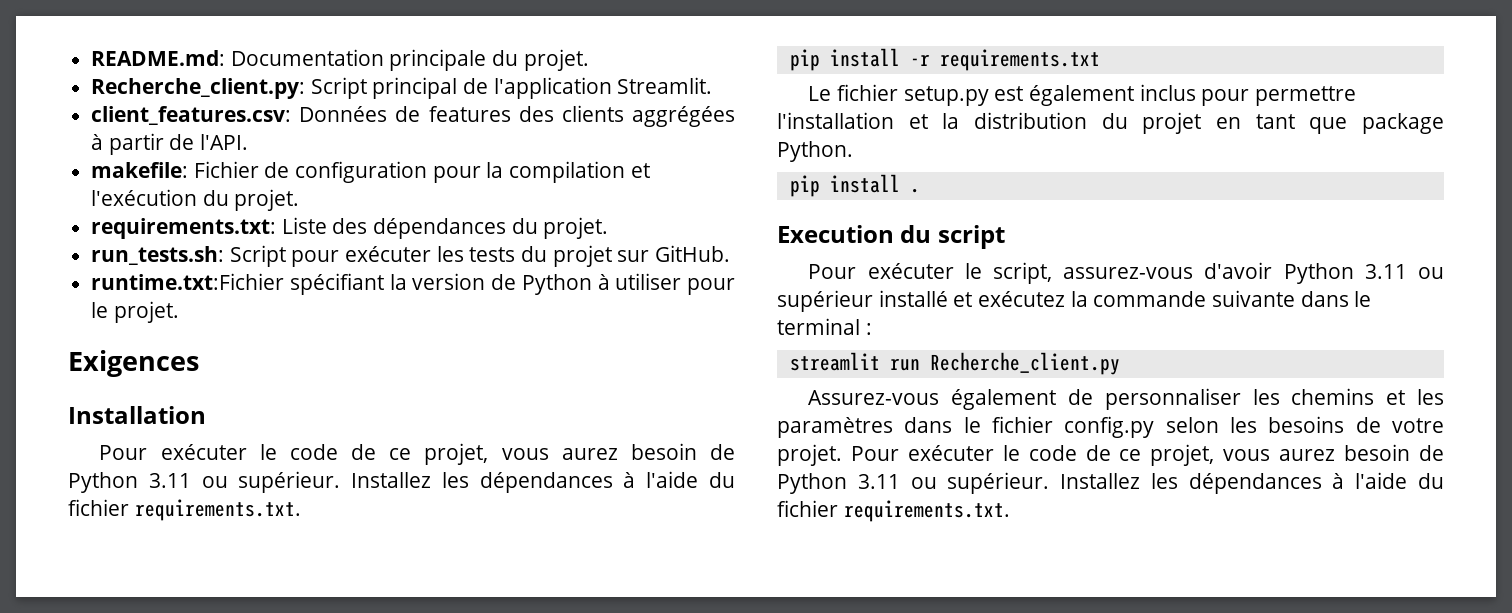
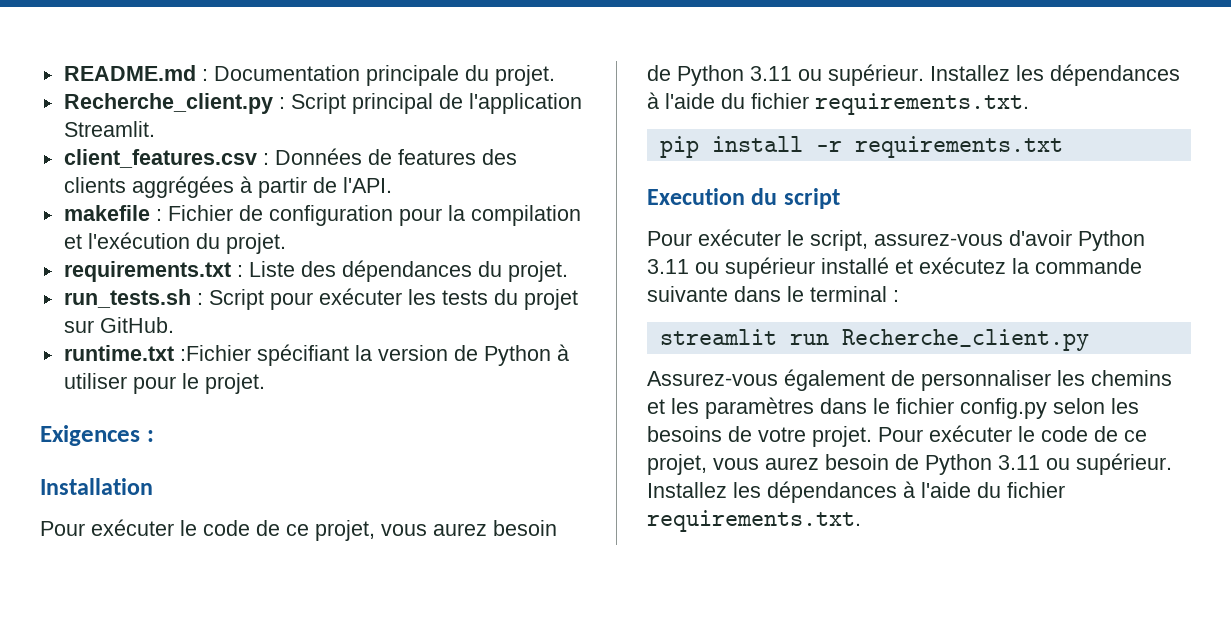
[91,50,226,66] README.md: -> [63,65,208,81] README.md :
[91,78,306,99] Recherche_client.py: -> [63,93,285,114] Recherche_client.py :
[91,106,292,125] client_features.csv: -> [63,149,269,168] client_features.csv :
[91,162,189,178] makefile: -> [63,205,162,221] makefile :
[91,218,277,239] requirements.txt: -> [63,261,243,282] requirements.txt :
[91,246,225,265] run_tests.sh: -> [63,289,203,308] run_tests.sh :
[91,273,285,290] runtime.txt:Fichier -> [63,345,251,361] runtime.txt :Fichier
(199, 363) none -> [146,430,154,442] :
[808,84,1357,106] [777,112,1444,134] [777,141,853,162] [789,174,920,197] // Le fichier setup.py est également inclus pour permettre l'installation et la distribution du projet en tant que package Python. // pip install . -> (1063, 147) none

